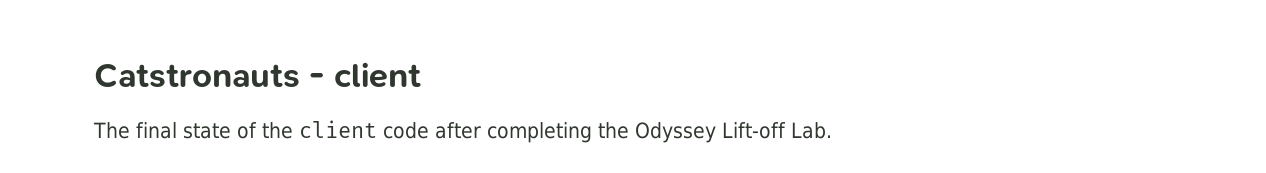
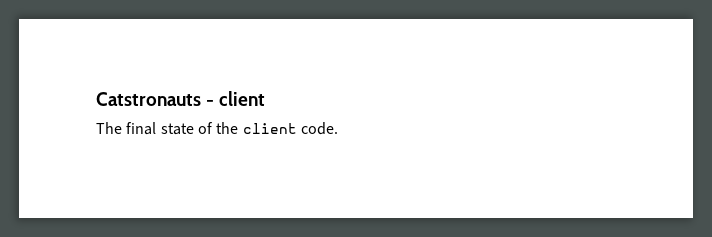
[383,122,832,143] code after completing the Odyssey Lift-off Lab. -> [300,122,338,135] code.

